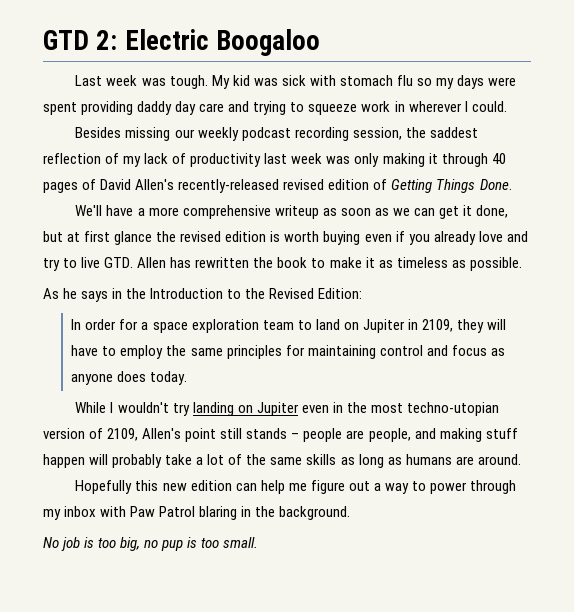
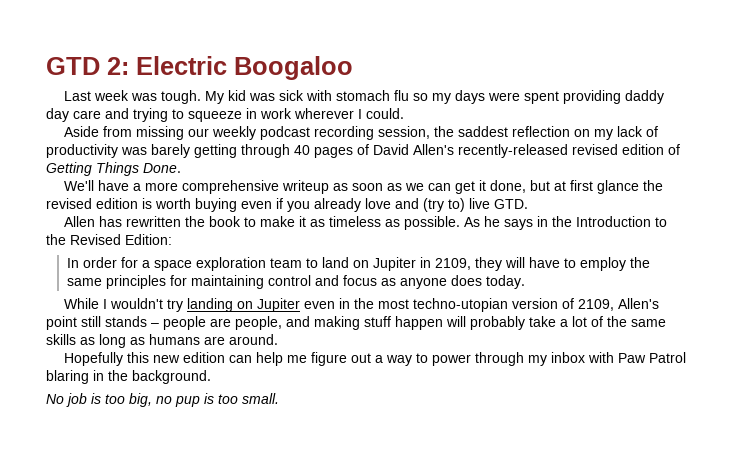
[361,101,405,112] work in -> [246,108,292,119] in work
[75,127,122,138] Besides -> [64,126,133,137] Aside from
[105,153,120,164] of -> [574,129,591,137] on
[264,153,438,167] last week was only making it -> [121,144,237,158] was barely getting
[43,258,78,271] try to -> [423,198,465,212] (try to)
(134, 262) none -> (528, 204) //
(522, 264) // -> (461, 223) none

